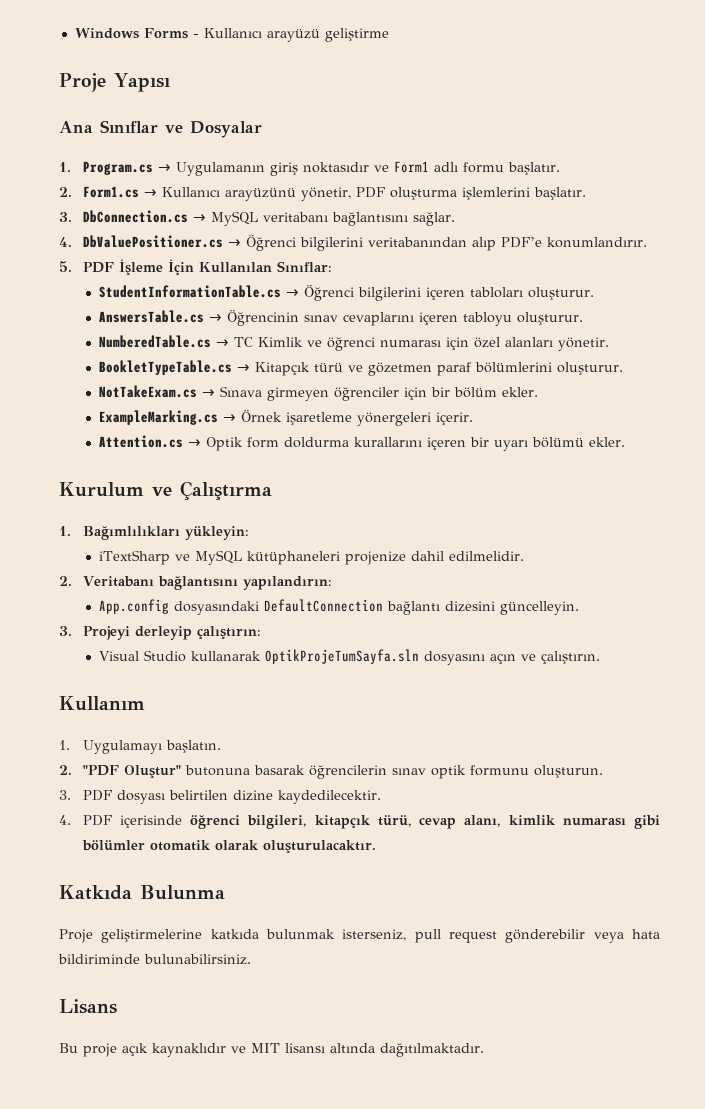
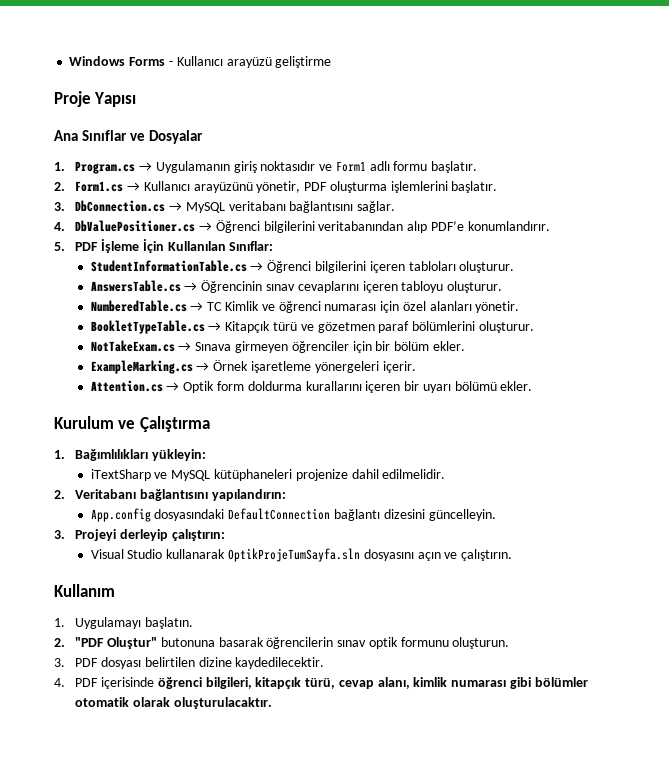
[59,885,225,900] [59,929,660,943] [58,954,251,965] [59,999,117,1014] [59,1043,484,1057] // Katkıda Bulunma // Proje geliştirmelerine katkıda bulunmak isterseniz, pull request gönderebilir veya hata bildiriminde bulunabilirsiniz. // Lisans // Bu proje açık kaynaklıdır ve MIT lisansı altında dağıtılmaktadır. -> (272, 703) none

